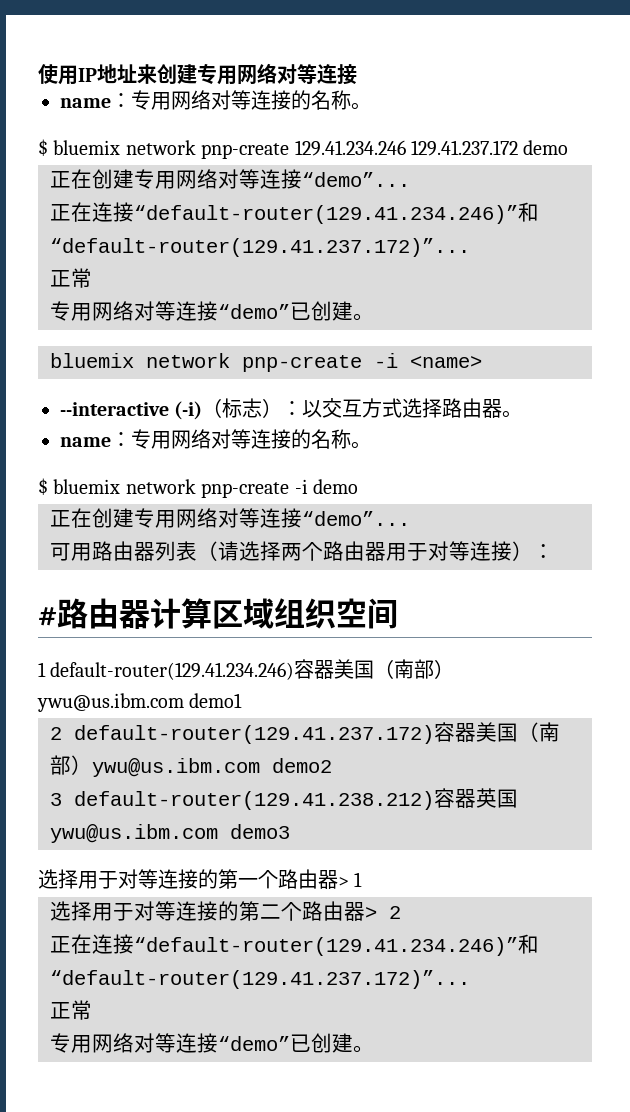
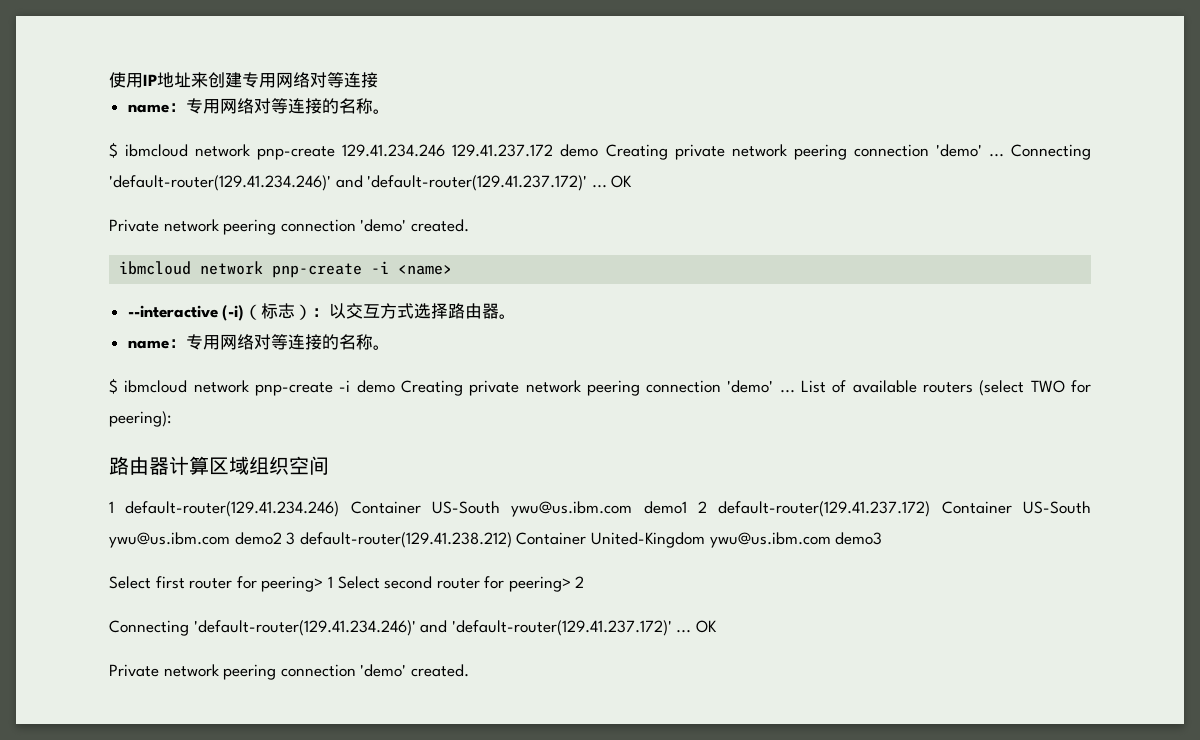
[53,140,121,155] bluemix -> [125,144,189,157] ibmcloud
[50,169,410,189] [50,202,539,224] [50,238,470,257] [50,268,92,288] [50,301,374,321] [50,353,134,368] // 正在创建专用网络对等连接“demo”... // 正在连接“default-router(129.41.234.246)”和“default-router(129.41.237.172)”... // 正常 // 专用网络对等连接“demo”已创建。 // bluemix -> [605,144,1091,160] [109,175,633,191] [109,219,469,235] [119,261,192,275] Creating private network peering connection 'demo' ... Connecting 'default-router(129.41.234.246)' and 'default-router(129.41.237.172)' ... OK // Private network peering connection 'demo' created. // ibmcloud
[53,479,121,494] bluemix -> [124,380,188,393] ibmcloud
[50,508,410,528] [50,541,554,561] [38,607,57,626] // 正在创建专用网络对等连接“demo”... // 可用路由器列表（请选择两个路由器用于对等连接）： // # -> [400,380,1091,396] [109,411,171,427] Creating private network peering connection 'demo' ... List of available routers (select TWO for peering): //
[294,659,455,679] 容器美国（南部） -> [350,501,500,514] Container US-South
(243, 700) // -> (687, 507) none
[434,722,560,742] [50,755,92,775] 容器美国（南部） -> [941,501,1091,514] Container US-South
(332, 765) // -> (282, 538) none
[434,788,518,808] 容器英国 -> [516,532,705,548] Container United-Kingdom
[38,869,363,889] [50,901,401,921] [50,934,539,956] [50,970,470,989] [50,1000,92,1020] [50,1033,374,1053] 选择用于对等连接的第一个路由器> 1 // 选择用于对等连接的第二个路由器> 2 // 正在连接“default-router(129.41.234.246)”和“default-router(129.41.237.172)”... // 正常 // 专用网络对等连接“demo”已创建。 -> [109,576,585,592] [109,620,717,636] [109,664,469,680] Select first router for peering> 1 Select second router for peering> 2 // Connecting 'default-router(129.41.234.246)' and 'default-router(129.41.237.172)' ... OK // Private network peering connection 'demo' created.

